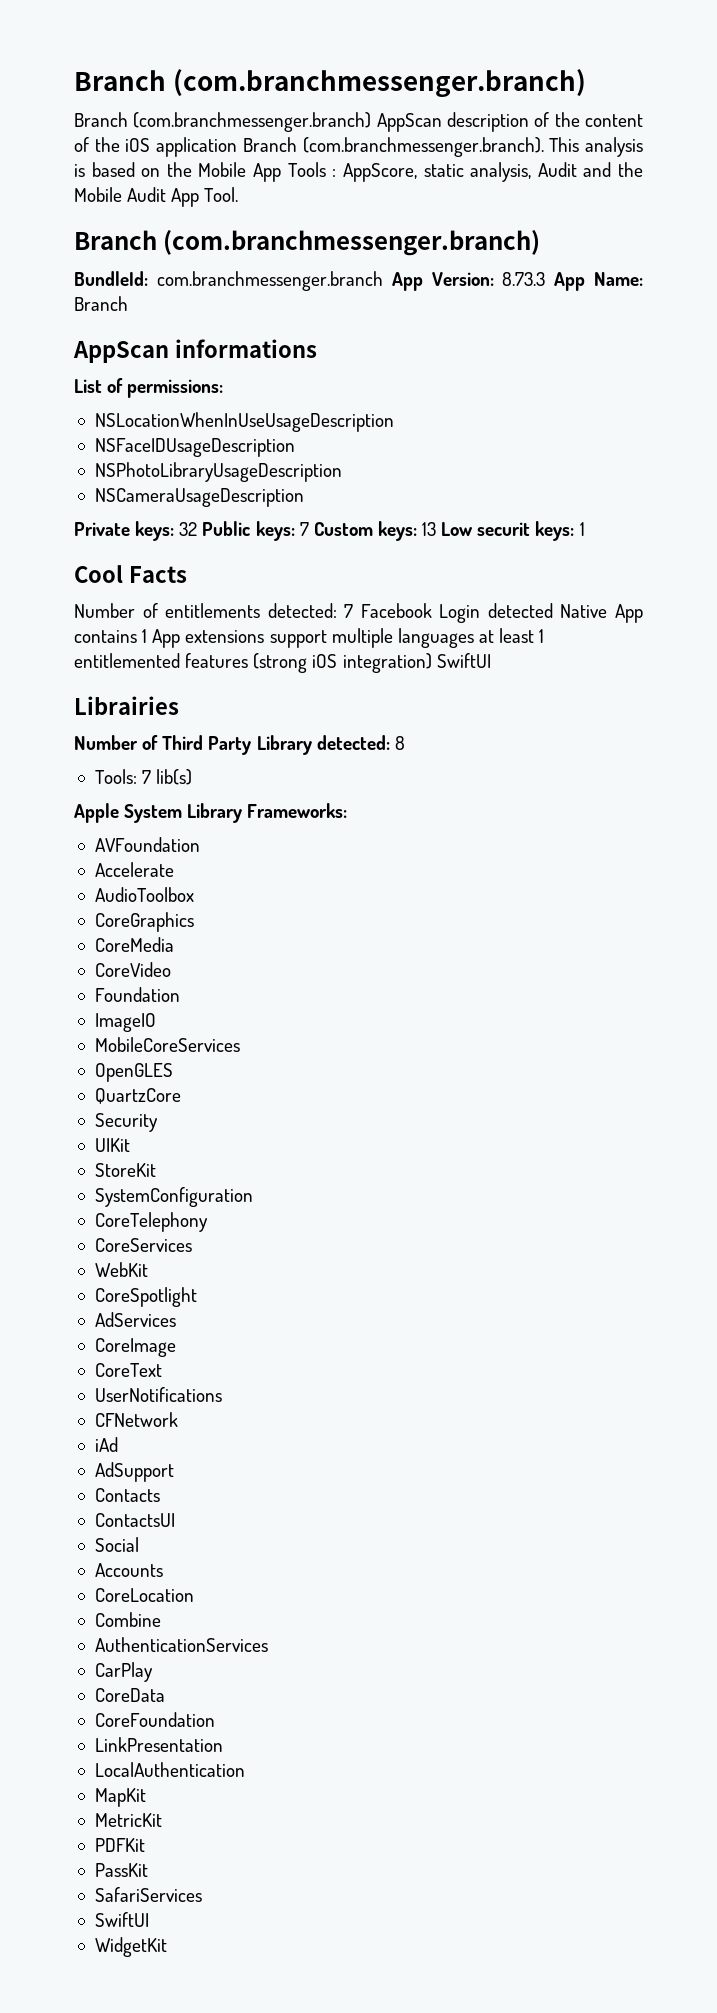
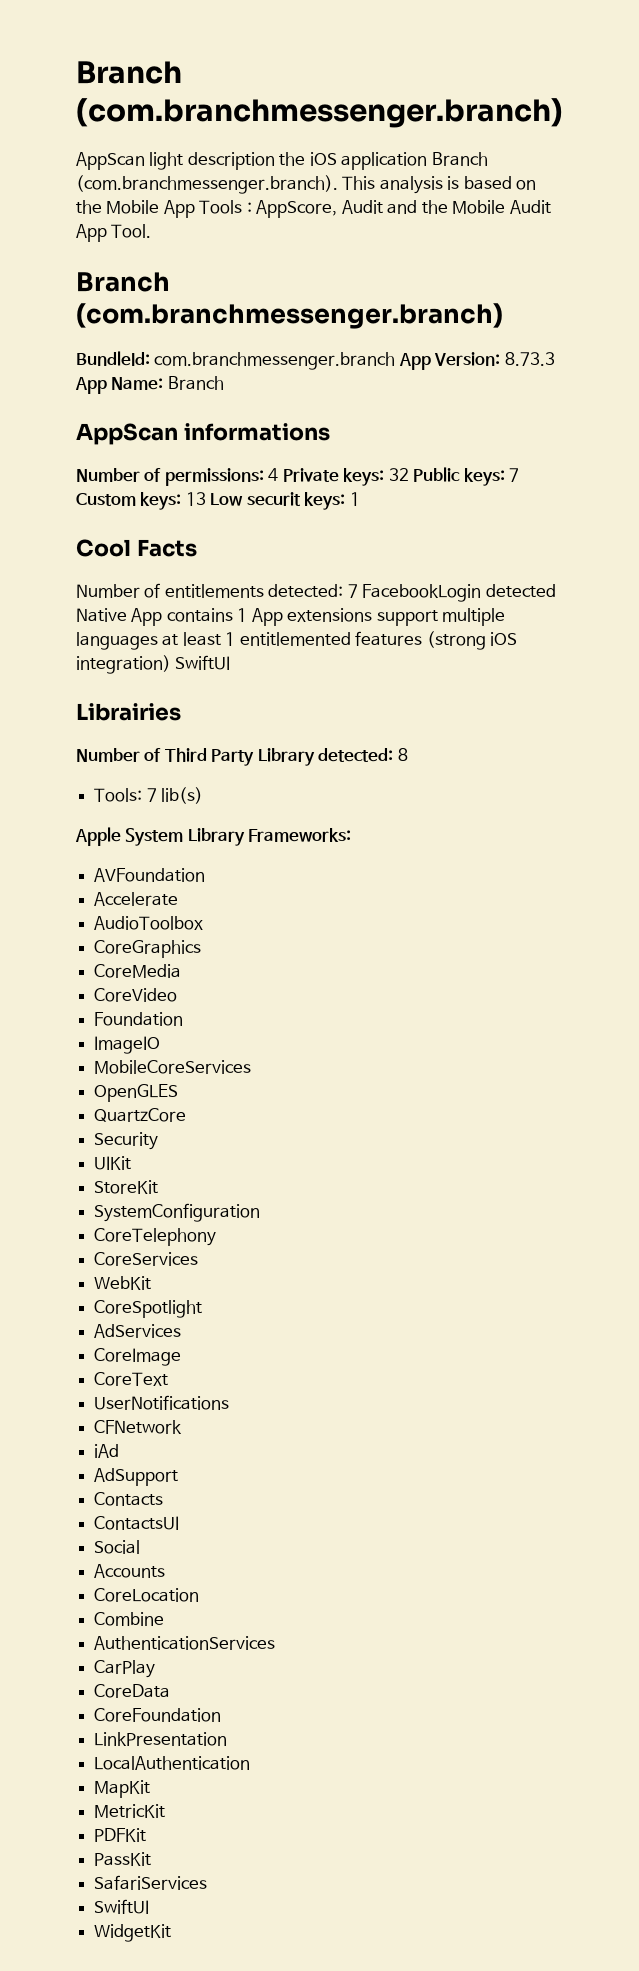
[74,69,587,97] [74,112,643,132] [74,137,89,152] Branch (com.branchmessenger.branch) // Branch (com.branchmessenger.branch) AppScan description of the content of -> [76,61,182,84] [76,98,563,128] [76,152,275,170] Branch (com.branchmessenger.branch) // AppScan light description
[423,162,532,182] static analysis, -> (338, 209) none
[74,379,102,393] List -> [76,468,140,482] Number
[94,412,394,432] [94,438,295,457] [94,462,342,482] [94,488,304,507] // NSLocationWhenInUseUsageDescription // NSFaceIDUsageDescription // NSPhotoLibraryUsageDescription // NSCameraUsageDescription // -> [268,468,279,481] 4
[360,603,481,623] Facebook Login -> [362,584,482,602] FacebookLogin

